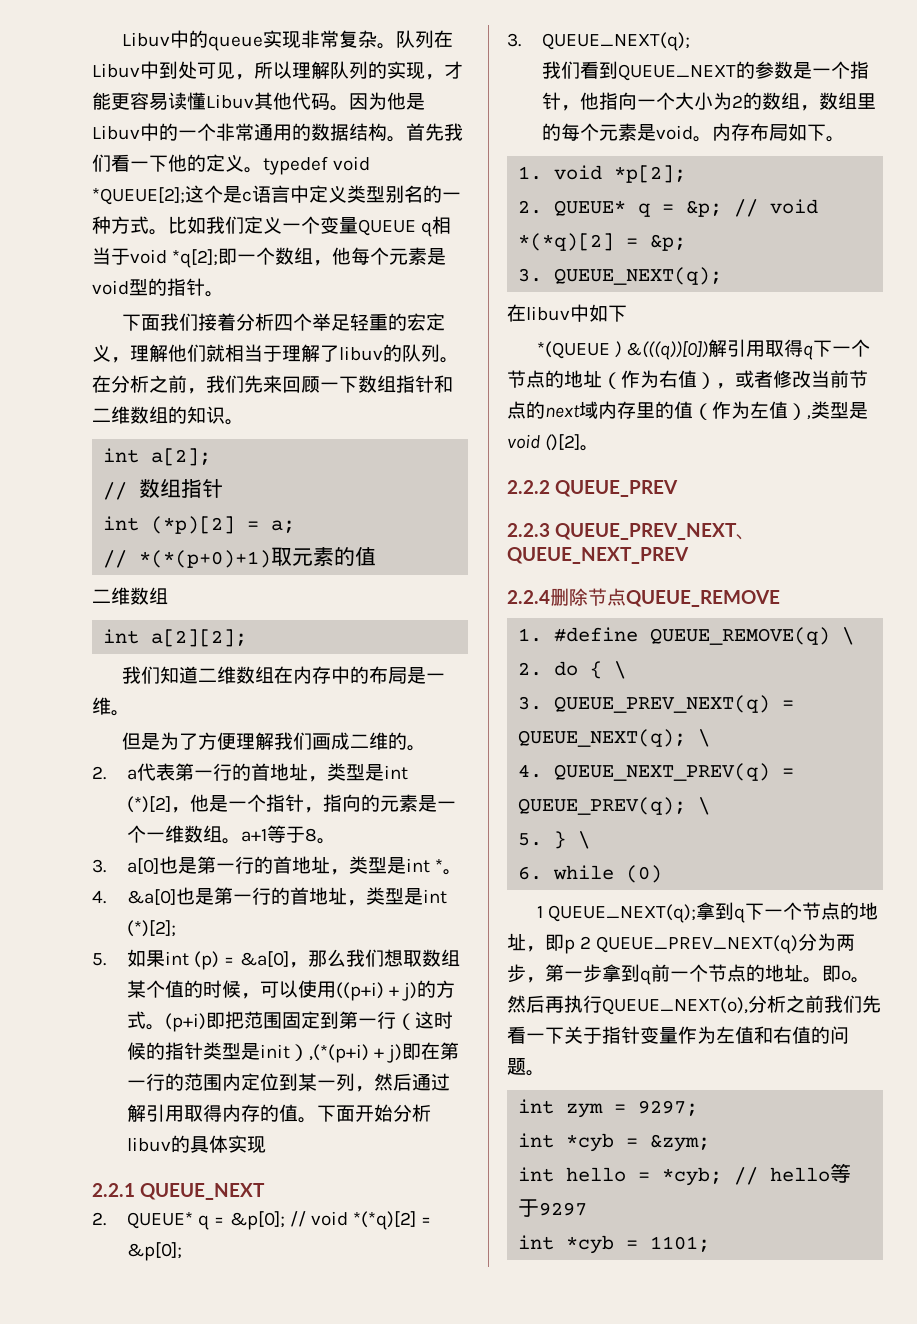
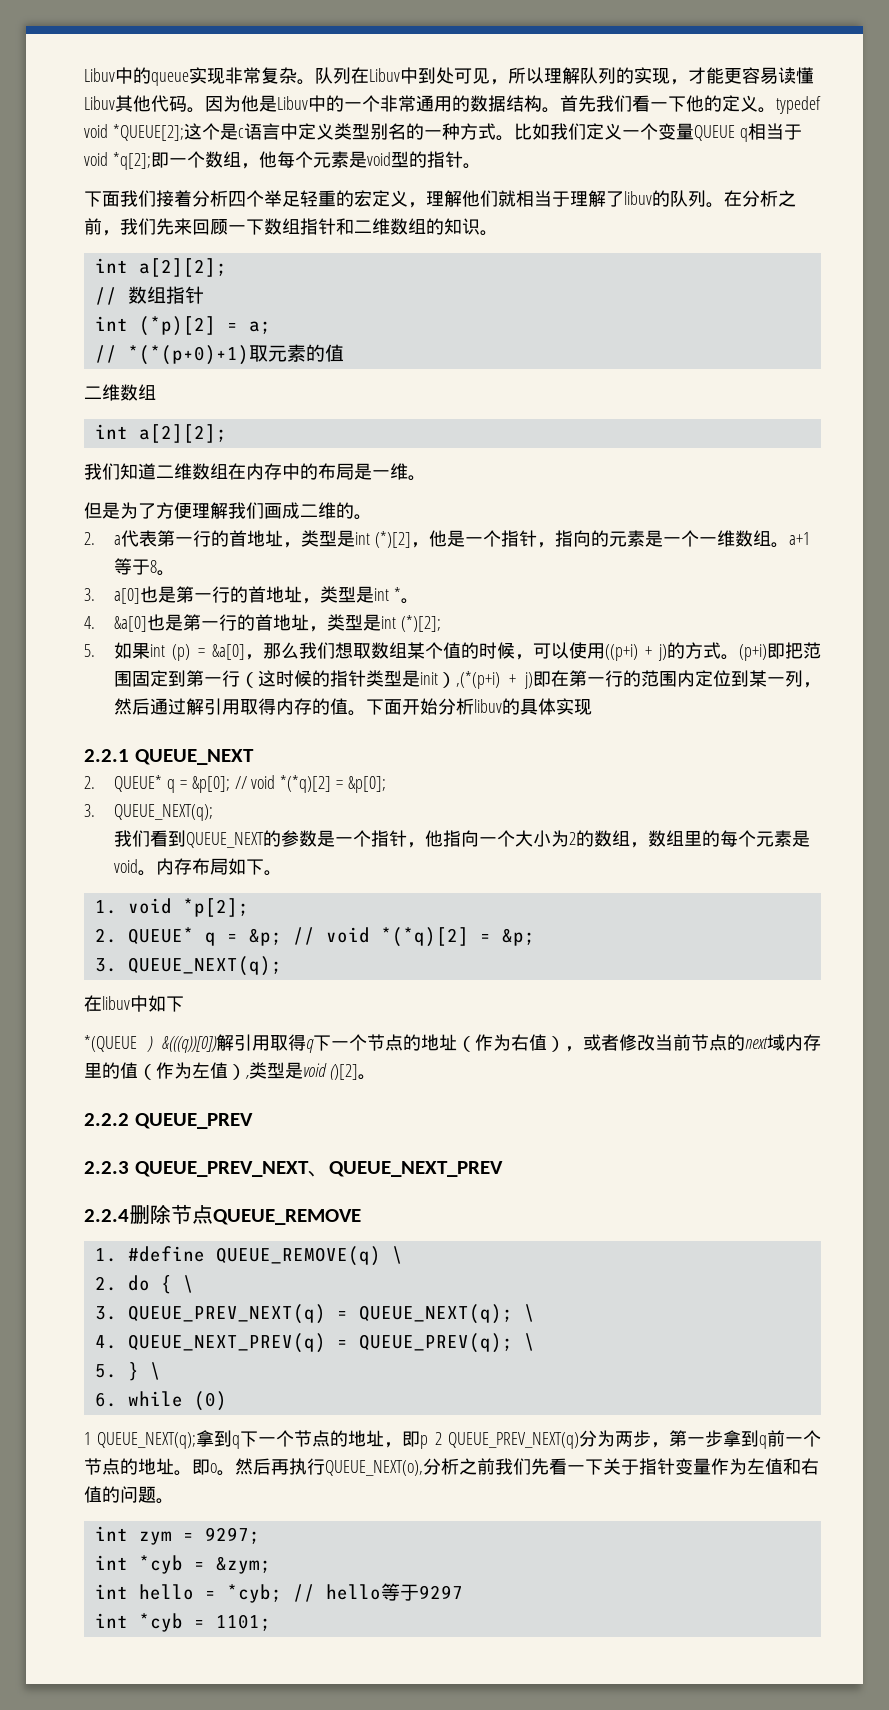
[151,448,212,466] a[2]; -> [138,258,227,277] a[2][2];

